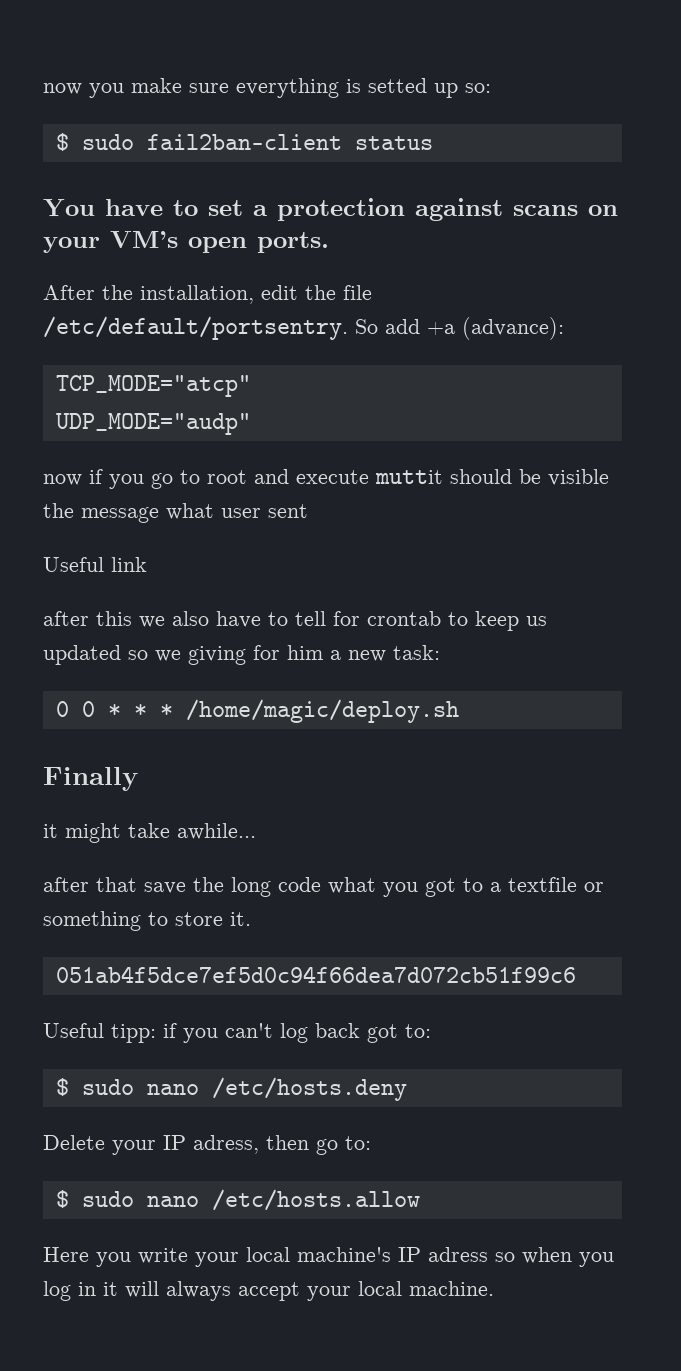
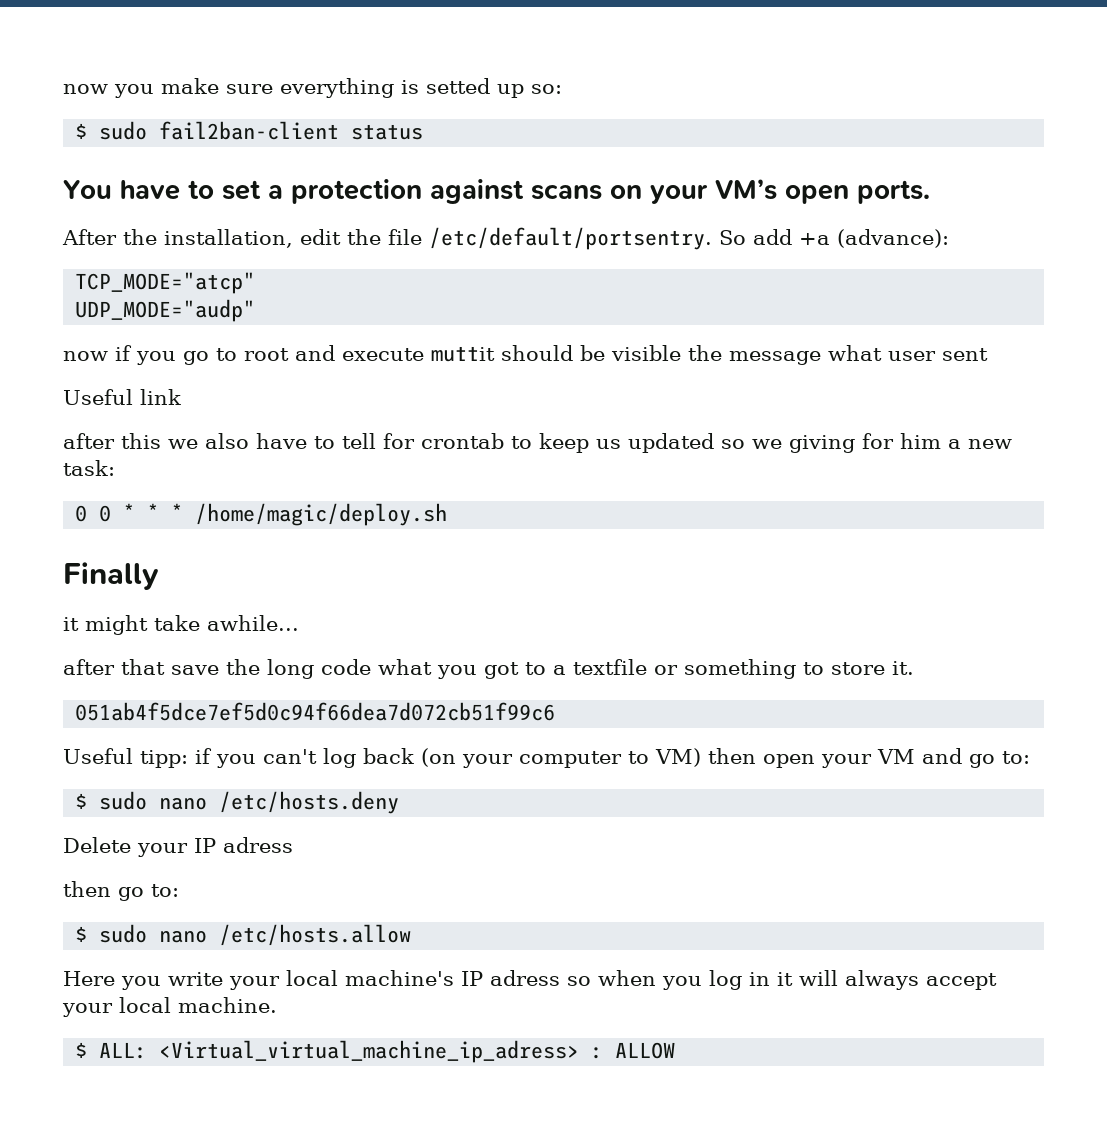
[367,1024,398,1043] got -> [421,748,995,768] (on your computer to VM) then open your VM and go
[193,1135,259,1154] adress, -> [223,837,293,853] adress //
(494, 1288) none -> [75,1040,676,1063] // $ ALL: <Virtual_virtual_machine_ip_adress> : ALLOW

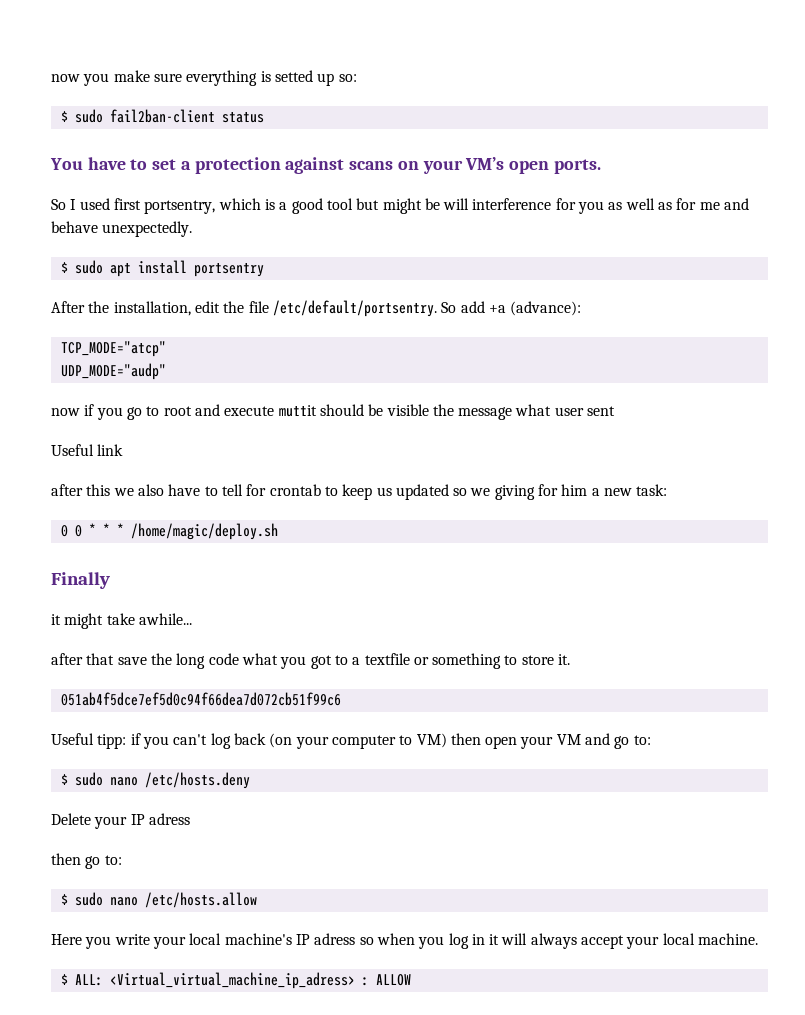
(930, 192) none -> [51,198,750,214] [51,221,193,237] [60,260,264,277] // So I used first portsentry, which is a good tool but might be will interference for you as well as for me and behave unexpectedly. // $ sudo apt install portsentry

